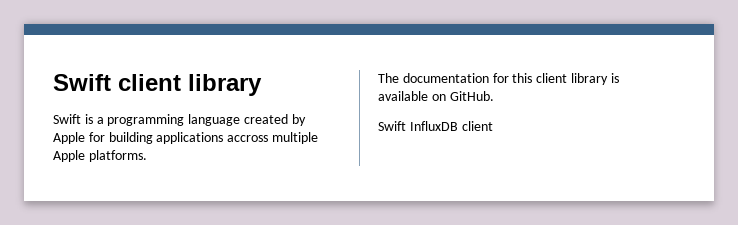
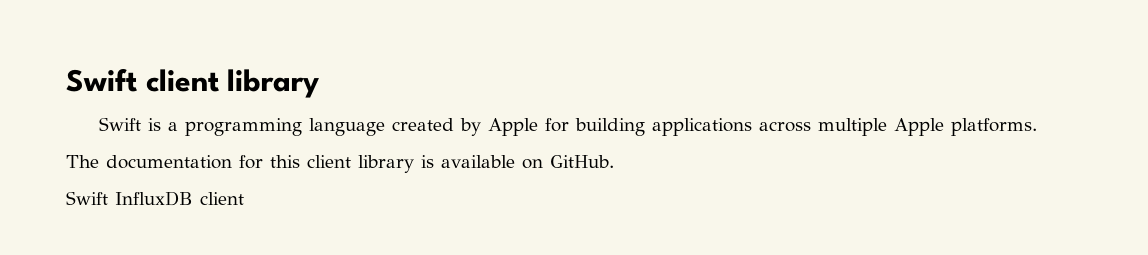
[227,135,269,142] accross -> [758,121,811,132] across

